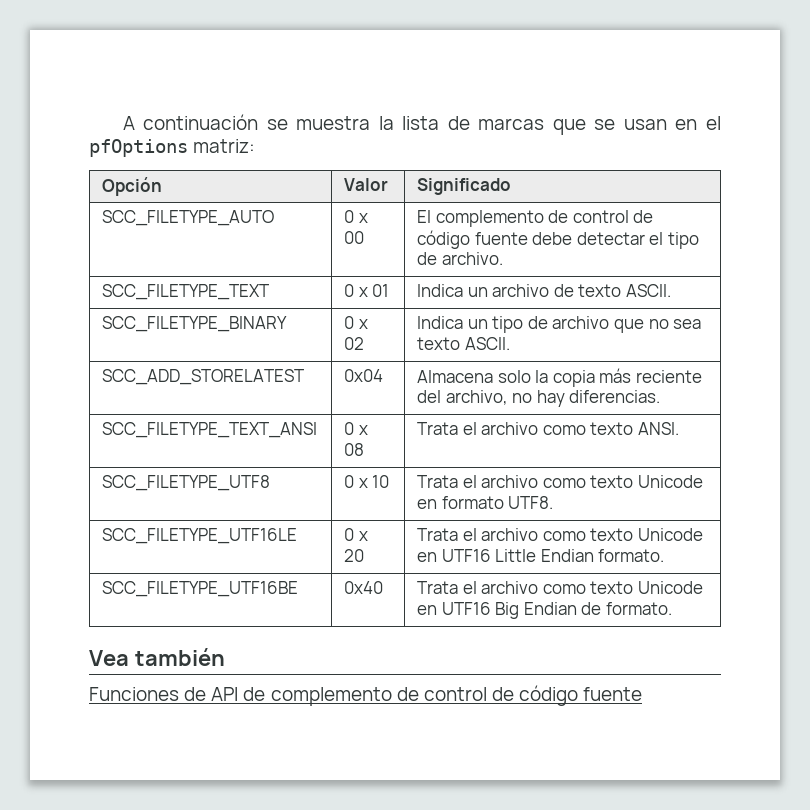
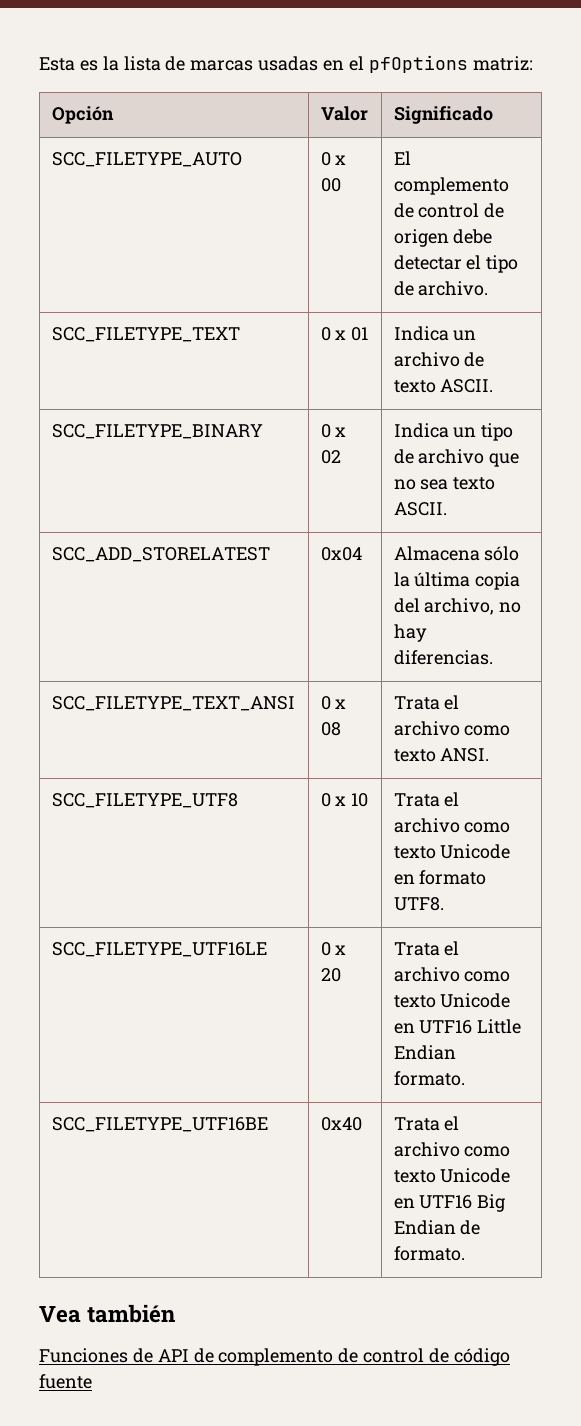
[122,114,371,130] A continuación se muestra -> [39,57,98,71] Esta es
[552,119,667,135] que se usan -> [258,56,319,71] usadas
[417,230,528,249] código fuente -> [393,229,449,247] origen
[497,368,702,387] solo la copia más reciente -> [484,546,520,561] [393,572,521,590] sólo la última copia

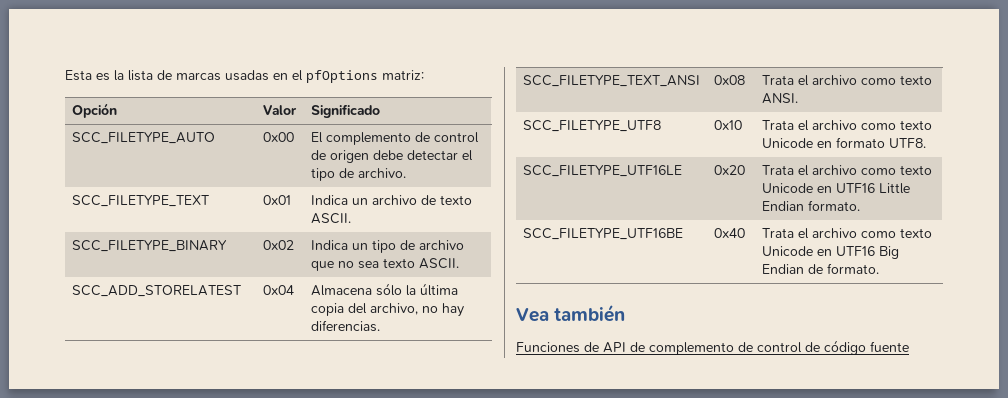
[320,152,347,166] [320,178,341,192] 0 x 00 -> [262,132,294,142] 0x00
[320,327,369,341] 0 x 01 -> [262,195,291,205] 0x01
[320,424,347,438] [320,450,341,464] 0 x 02 -> [262,240,294,250] 0x02
[320,696,347,710] [320,722,341,736] 0 x 08 -> [713,75,745,85] 0x08
[320,793,369,807] 0 x 10 -> [713,120,742,130] 0x10
[320,942,347,956] [320,968,341,982] 0 x 20 -> [713,165,745,175] 0x20

